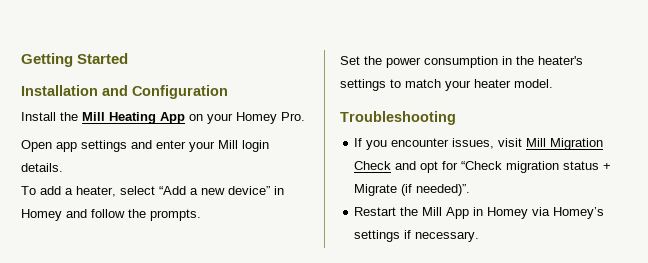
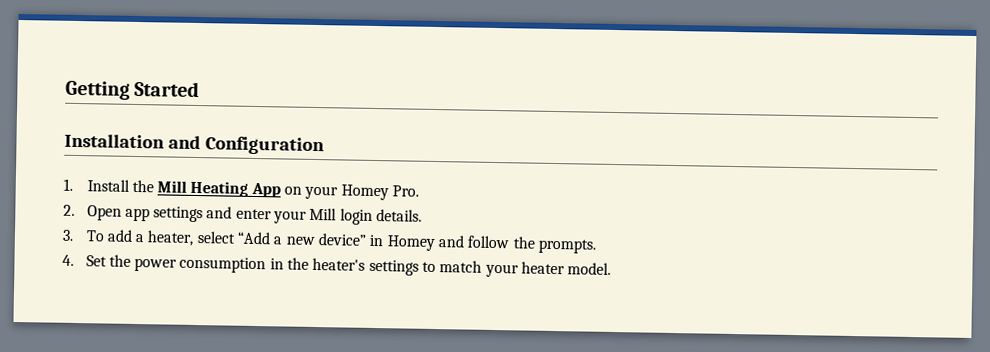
(228, 92) none -> [63,178,73,191] 1.
(305, 116) none -> [63,204,75,216] 2.
(63, 167) none -> [62,229,74,241] 3.
(201, 215) none -> [62,254,74,266] 4.
[340,111,456,125] [354,138,604,150] [354,161,612,173] [354,184,471,196] [354,207,605,219] [354,230,480,242] // Troubleshooting // If you encounter issues, visit Mill Migration Check and opt for “Check migration status + Migrate (if needed)”. // Restart the Mill App in Homey via Homey’s settings if necessary. -> (612, 268) none

